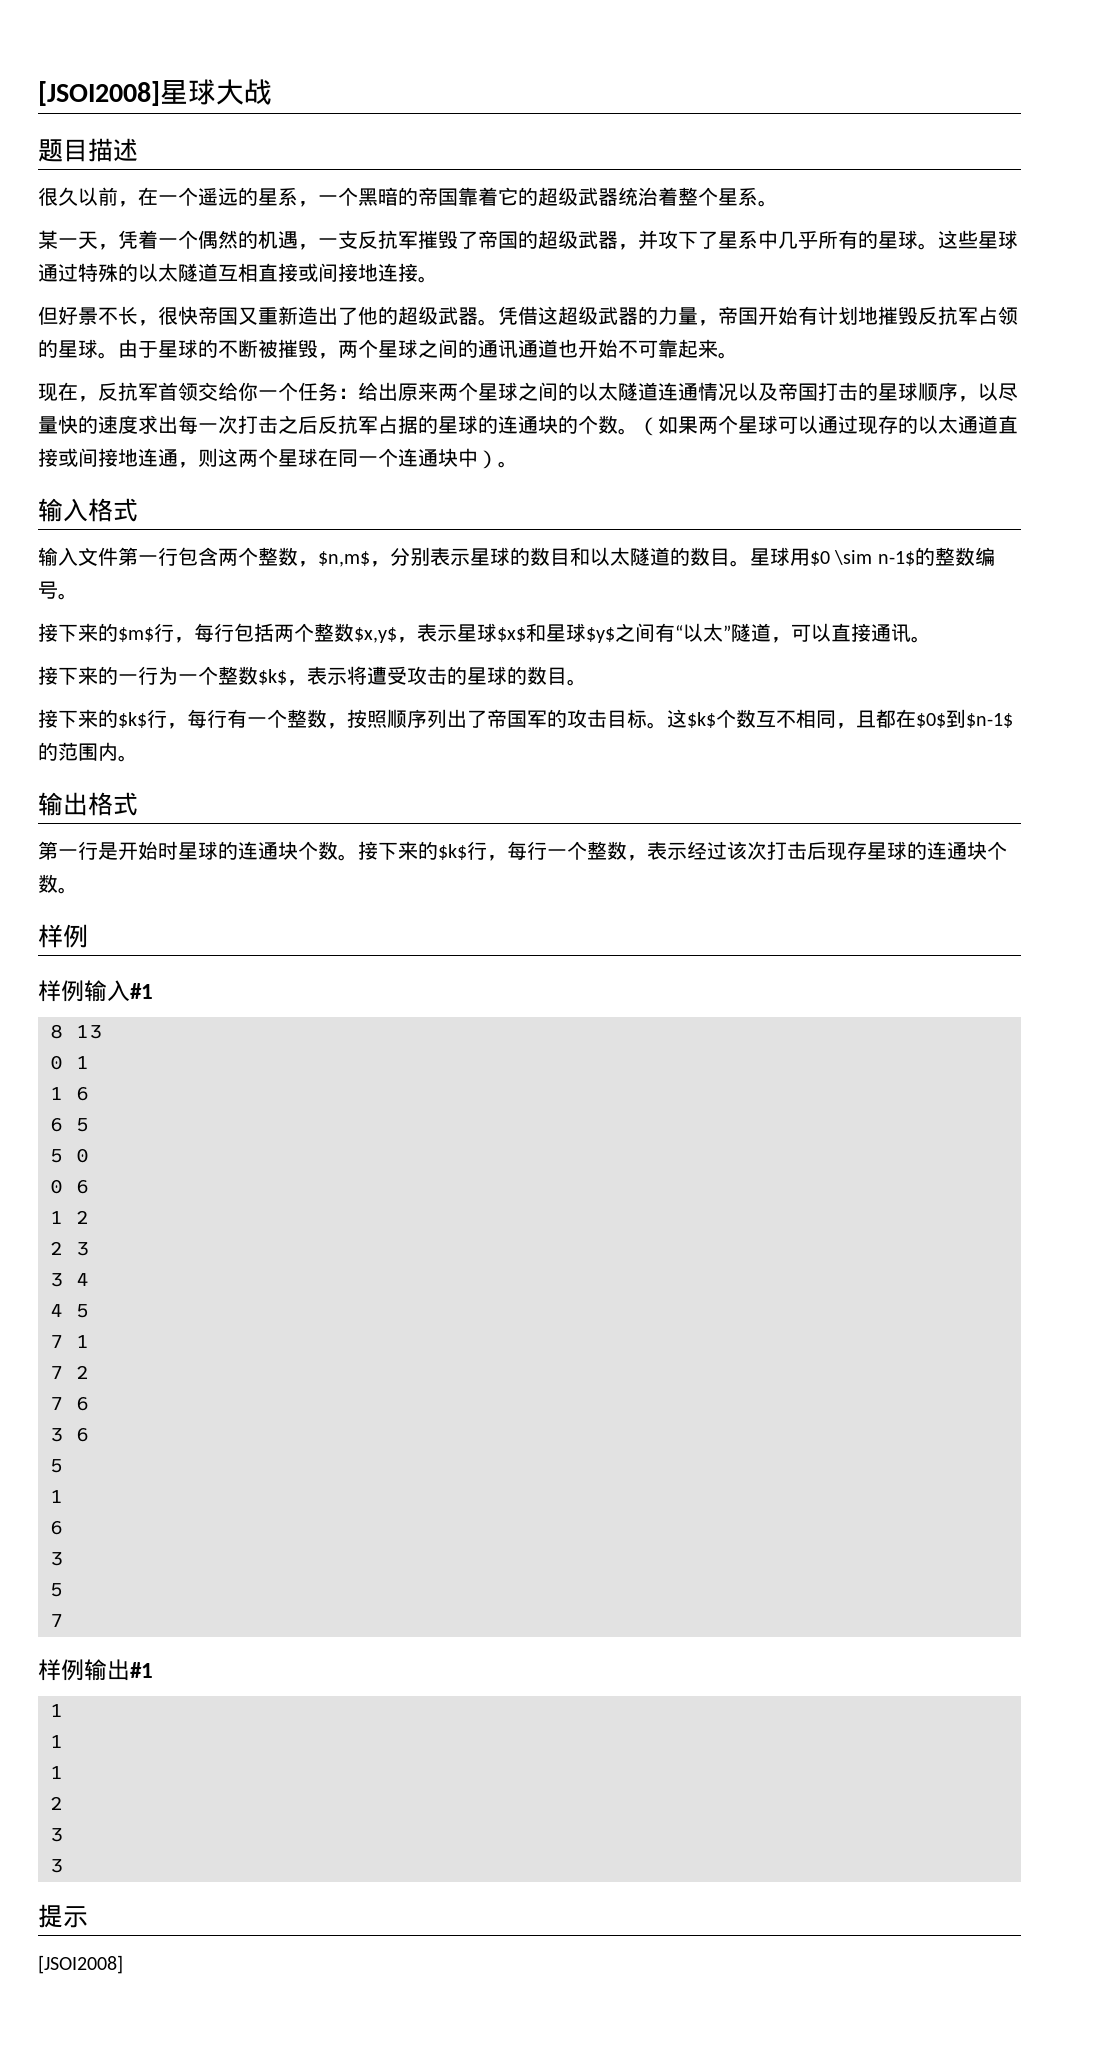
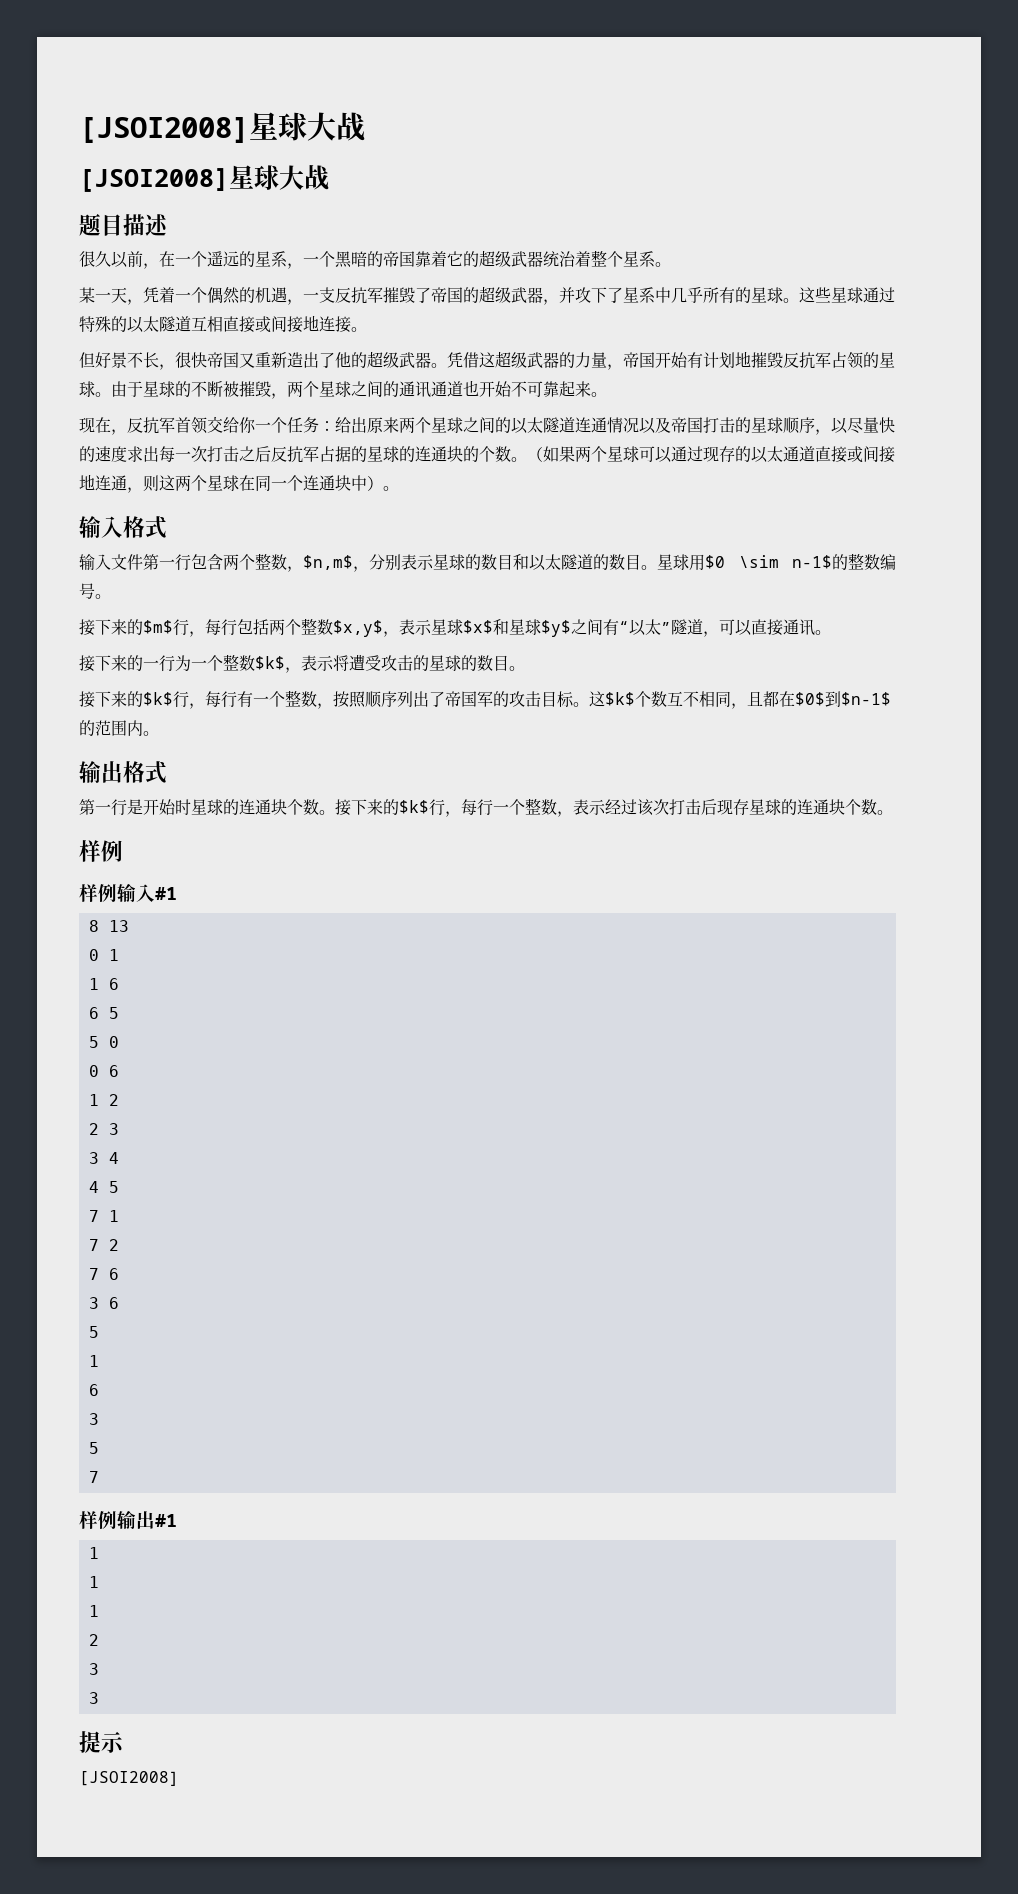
[38,79,272,106] [JSOI2008]星球大战 -> [79,112,365,143] [79,165,329,192] [JSOI2008]星球大战 // [JSOI2008]星球大战

